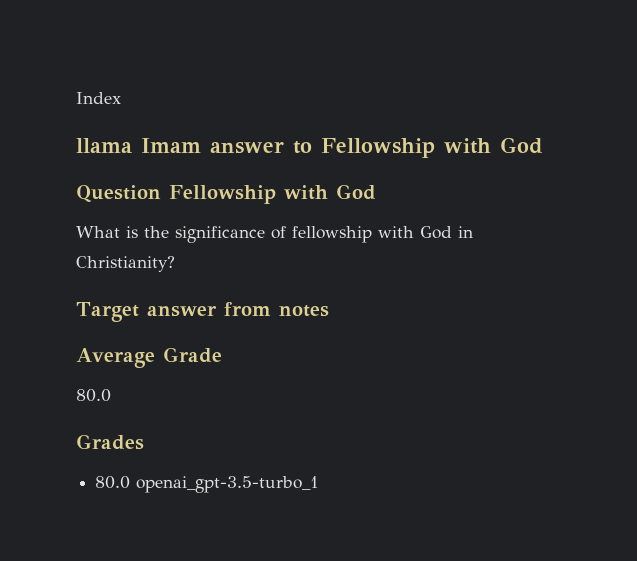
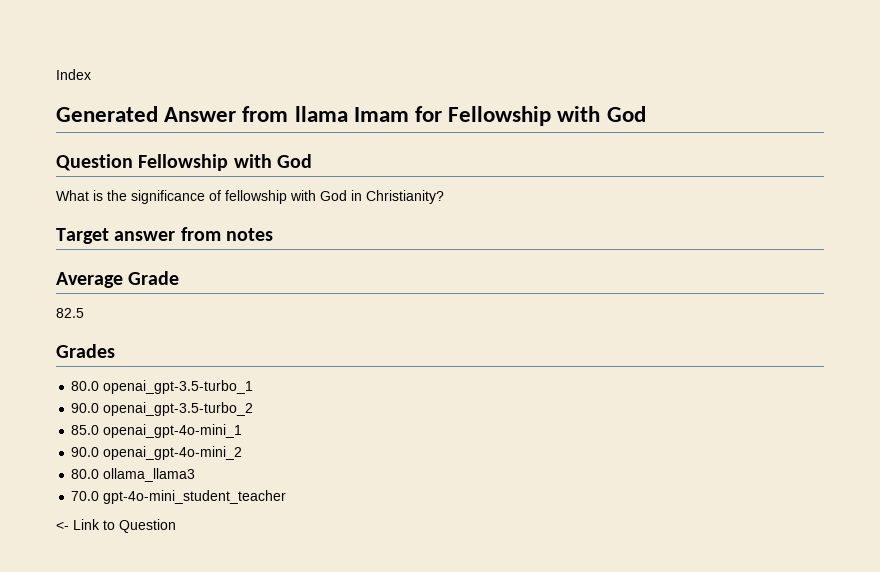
[76,138,312,154] llama Imam answer to -> [56,106,443,122] Generated Answer from llama Imam for
[76,389,111,402] 80.0 -> [56,308,84,318] 82.5
(319, 484) none -> [71,402,254,416] [71,424,243,438] [71,446,243,460] [71,468,196,482] [71,490,287,504] [56,519,176,533] // 90.0 openai_gpt-3.5-turbo_2 // 85.0 openai_gpt-4o-mini_1 // 90.0 openai_gpt-4o-mini_2 // 80.0 ollama_llama3 // 70.0 gpt-4o-mini_student_teacher // <- Link to Question

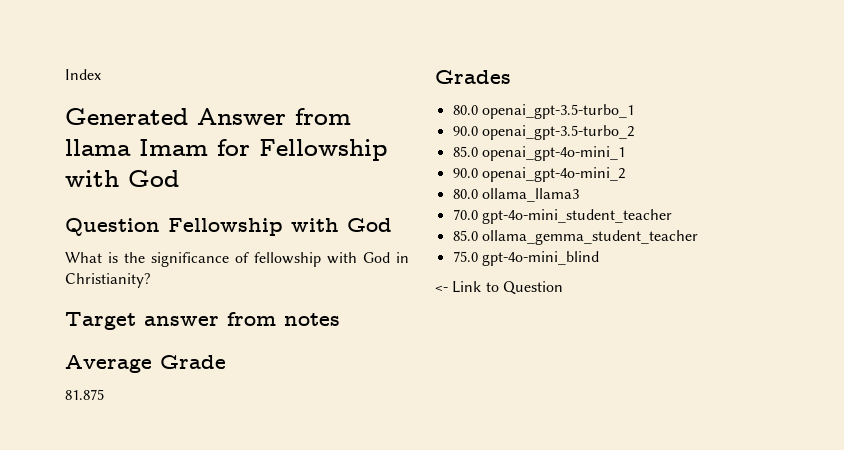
[56,308,84,318] 82.5 -> [65,389,104,400] 81.875
(287, 497) none -> [452,230,698,245] [452,251,599,266] // 85.0 ollama_gemma_student_teacher // 75.0 gpt-4o-mini_blind

